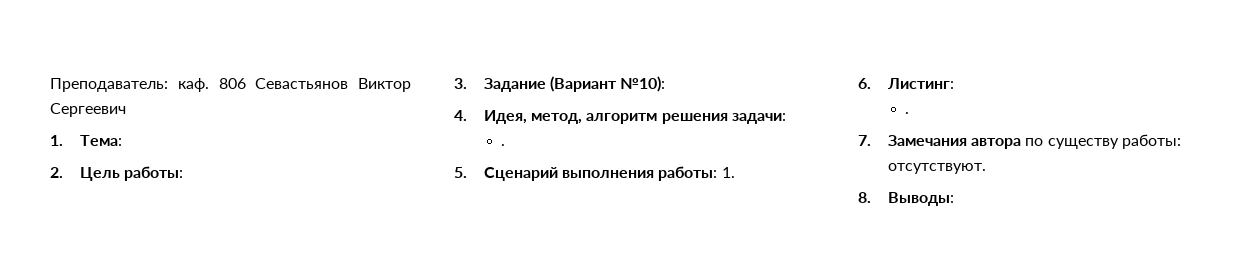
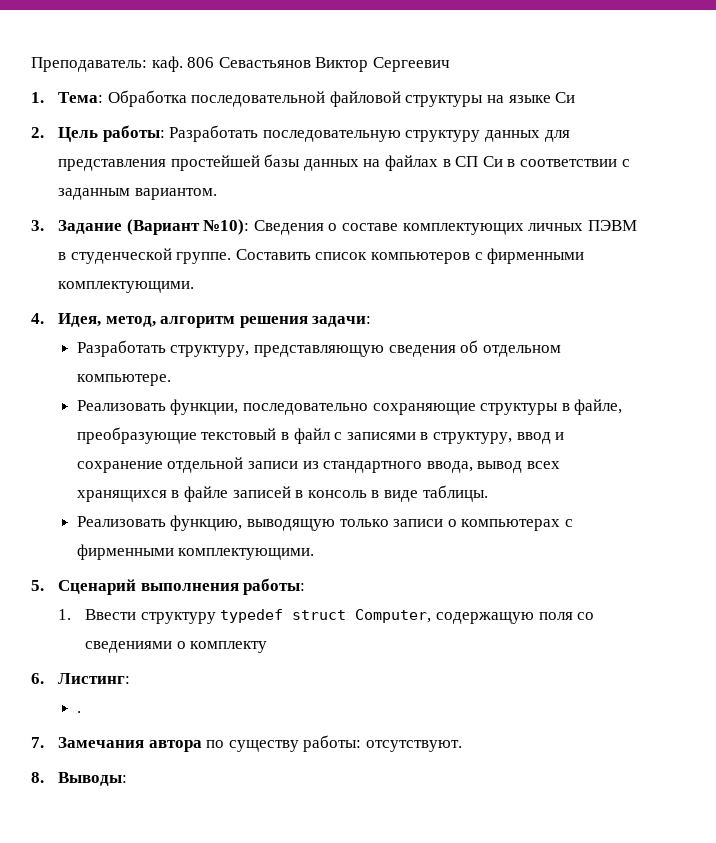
[50,166,184,181] [454,76,666,92] // 2. Цель работы: // 3. Задание (Вариант №10): -> [107,90,576,107] [31,125,570,142] [58,154,630,171] [58,188,217,200] [31,219,637,235] [58,248,585,264] [58,281,195,293] Обработка последовательной файловой структуры на языке Си // 2. Цель работы: Разработать последовательную структуру данных для представления простейшей базы данных на файлах в СП Си в соответствии с заданным вариантом. // 3. Задание (Вариант №10): Сведения о составе комплектующих личных ПЭВМ в студенческой группе. Составить список компьютеров с фирменными комплектующими.
[501,144,506,146] [454,166,735,181] . // 5. Сценарий выполнения работы: 1. -> [76,340,561,357] [76,374,171,386] [76,399,623,415] [76,427,565,444] [76,457,560,473] [76,485,488,502] [76,515,573,531] [76,544,315,560] [31,578,306,595] [58,609,595,624] [85,641,268,653] Разработать структуру, представляющую сведения об отдельном компьютере. // Реализовать функции, последовательно сохраняющие структуры в файле, преобразующие текстовый в файл с записями в структуру, ввод и сохранение отдельной записи из стандартного ввода, вывод всех хранящихся в файле записей в консоль в виде таблицы. // Реализовать функцию, выводящую только записи о компьютерах с фирменными комплектующими. // 5. Сценарий выполнения работы: // 1. Ввести структуру typedef struct Computer, содержащую поля со сведениями о комплекту

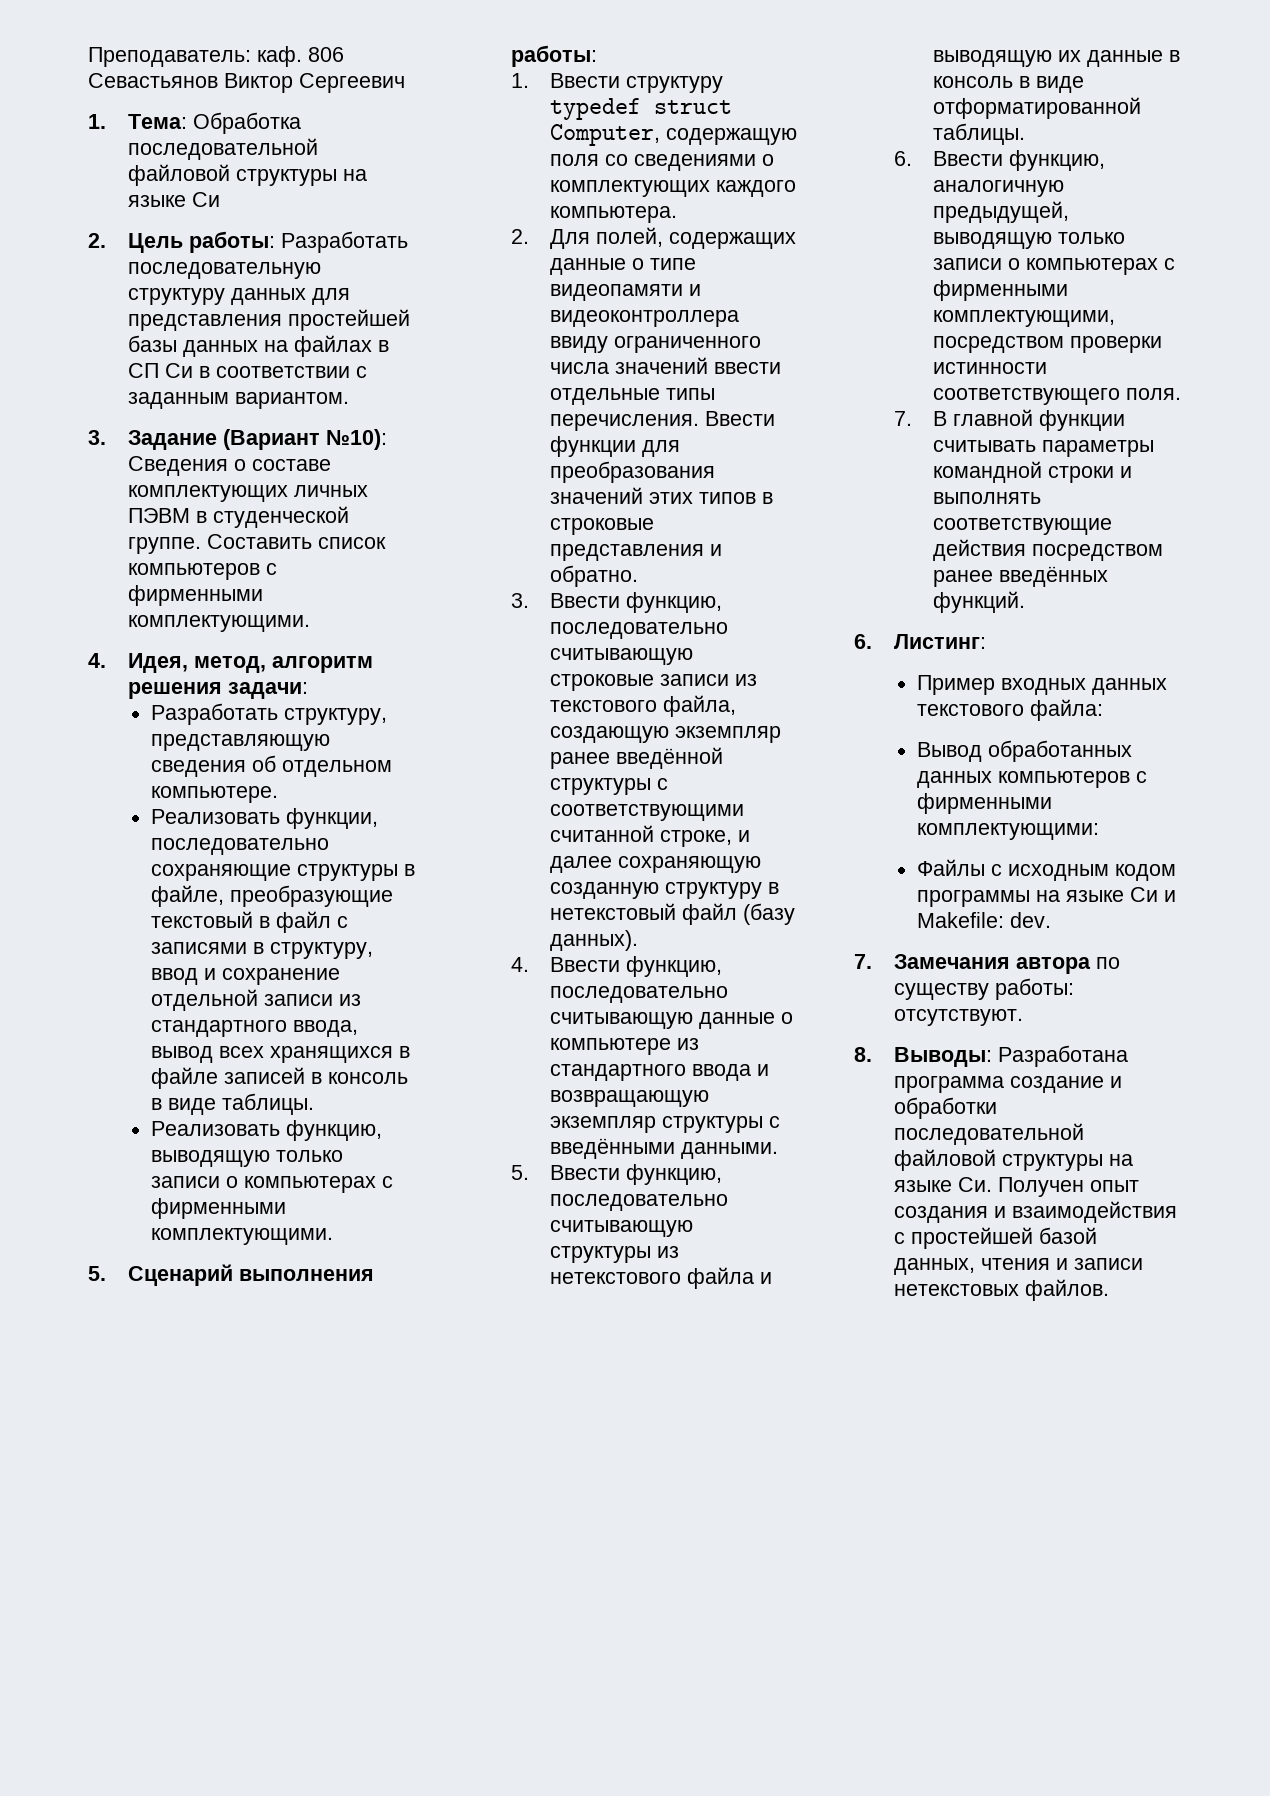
[190,641,268,653] [31,673,131,684] [76,711,81,713] комплекту // 6. Листинг: // . -> [550,180,797,197] [550,206,678,223] [510,227,797,249] [550,258,697,275] [550,284,702,301] [550,310,740,327] [550,336,762,353] [550,357,782,374] [550,388,716,405] [550,411,776,431] [550,436,681,457] [550,461,716,483] [550,487,774,504] [550,518,655,535] [550,544,723,561] [550,565,639,587] [510,592,723,613] [550,622,729,639] [550,648,694,665] [550,674,758,691] [550,695,737,717] [550,726,782,743] [550,747,724,769] [550,778,669,795] [550,804,745,821] [550,825,751,847] [550,856,762,873] [550,882,780,899] [550,903,796,925] [550,930,639,951] [510,956,723,977] [550,986,729,1003] [550,1012,794,1029] [550,1038,700,1055] [550,1064,770,1081] [550,1090,710,1107] [550,1116,781,1133] [550,1138,779,1159] [510,1164,723,1185] [550,1194,729,1211] [550,1220,694,1237] [550,1246,680,1263] [550,1267,773,1289] [933,50,1181,67] [933,76,1085,93] [933,97,1142,119] [933,123,1026,145] [893,150,1106,171] [933,180,1065,197] [933,201,1070,223] [933,232,1126,249] [933,258,1176,275] [933,280,1069,301] [933,310,1116,327] [933,336,1163,353] [933,362,1048,374] [933,388,1182,405] [893,409,1126,431] [933,440,1155,457] [933,461,1133,483] [933,492,1042,504] [933,518,1113,535] [933,539,1164,561] [933,566,1109,587] [933,591,1026,613] [854,634,986,649] [917,675,1168,695] [917,699,1104,721] [917,740,1133,762] [917,771,1148,788] [917,793,1053,814] [917,823,1100,840] [917,859,1177,881] [917,887,1177,907] [917,912,1052,928] комплектующих каждого компьютера. // 2. Для полей, содержащих данные о типе видеопамяти и видеоконтроллера ввиду ограниченного числа значений ввести отдельные типы перечисления. Ввести функции для преобразования значений этих типов в строковые представления и обратно. // 3. Ввести функцию, последовательно считывающую строковые записи из текстового файла, создающую экземпляр ранее введённой структуры с соответствующими считанной строке, и далее сохраняющую созданную структуру в нетекстовый файл (базу данных). // 4. Ввести функцию, последовательно считывающую данные о компьютере из стандартного ввода и возвращающую экземпляр структуры с введёнными данными. // 5. Ввести функцию, последовательно считывающую структуры из нетекстового файла и выводящую их данные в консоль в виде отформатированной таблицы. // 6. Ввести функцию, аналогичную предыдущей, выводящую только записи о компьютерах с фирменными комплектующими, посредством проверки истинности соответствующего поля. // 7. В главной функции считывать параметры командной строки и выполнять соответствующие действия посредством ранее введённых функций. // 6. Листинг: // Пример входных данных текстового файла: // Вывод обработанных данных компьютеров с фирменными комплектующими: // Файлы с исходным кодом программы на языке Си и Makefile: dev.
(128, 779) none -> [997,1045,1128,1067] [893,1076,1122,1093] [893,1097,997,1119] [893,1123,1084,1145] [893,1149,1133,1171] [893,1177,1139,1197] [893,1201,1177,1223] [893,1227,1097,1249] [893,1258,1143,1275] [893,1279,1109,1301] Разработана программа создание и обработки последовательной файловой структуры на языке Си. Получен опыт создания и взаимодействия с простейшей базой данных, чтения и записи нетекстовых файлов.

